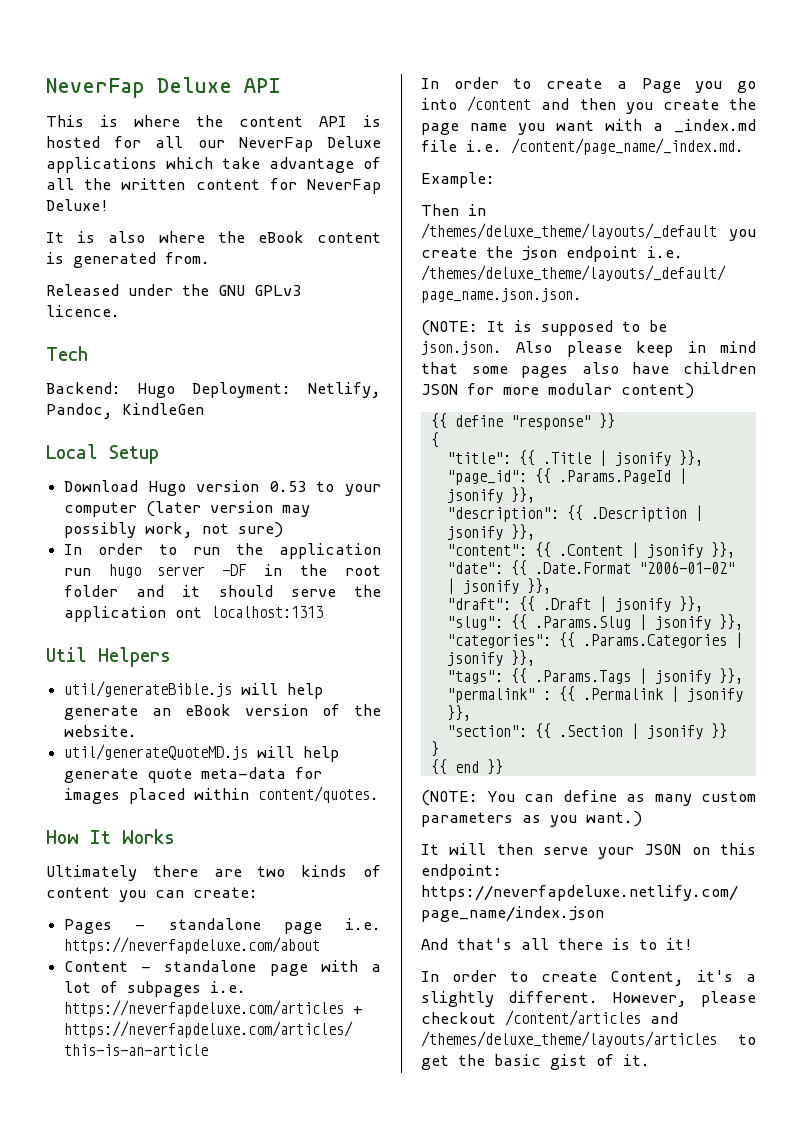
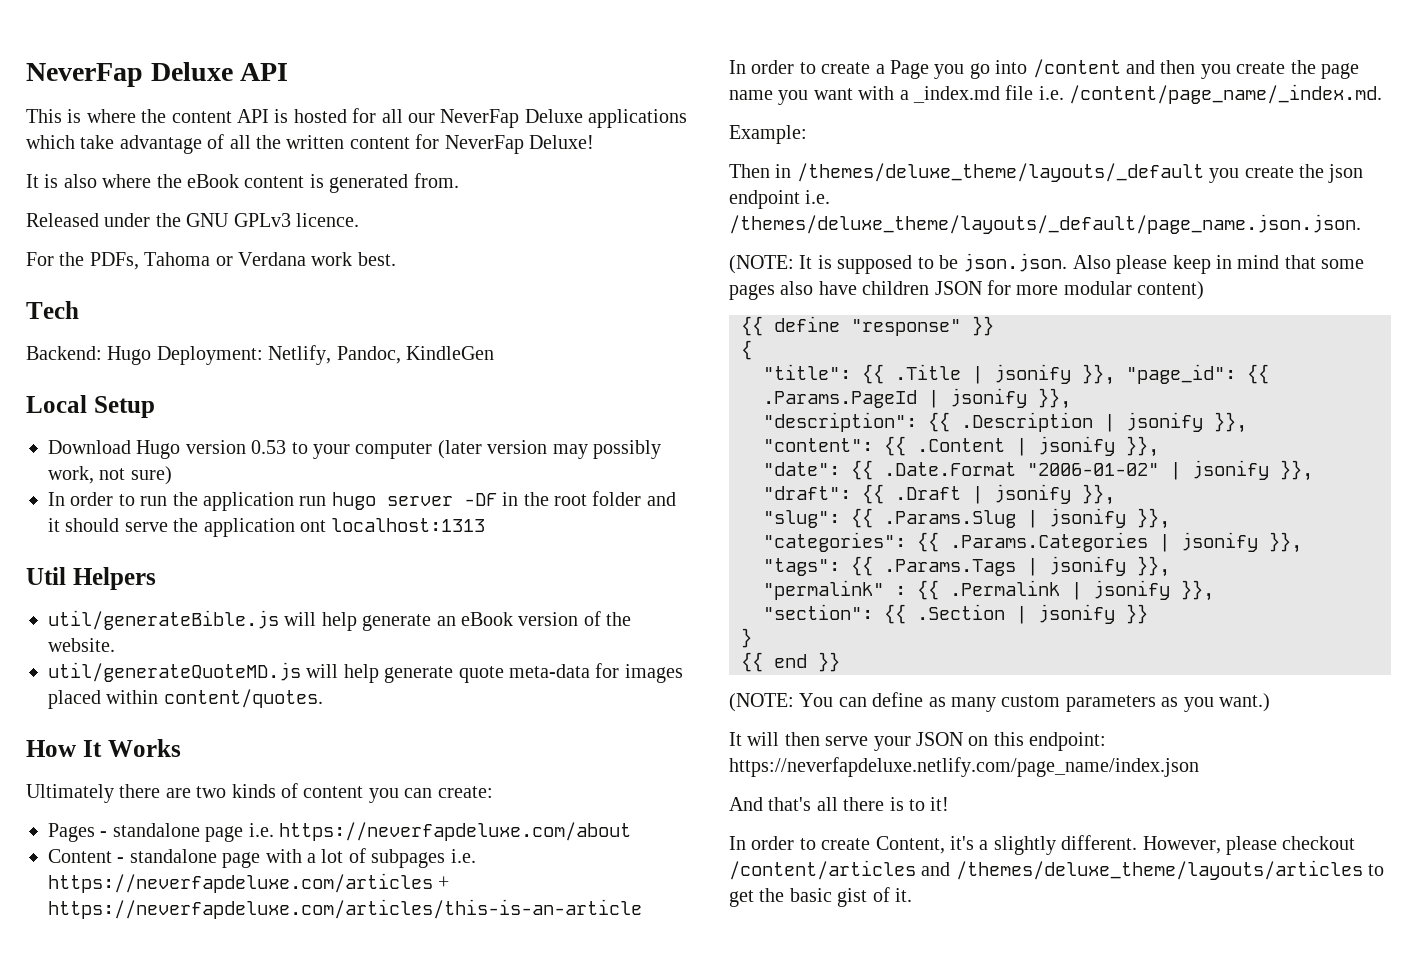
(120, 311) none -> [26,252,396,270] // For the PDFs, Tahoma or Verdana work best.

